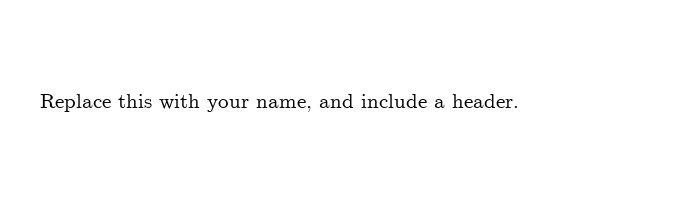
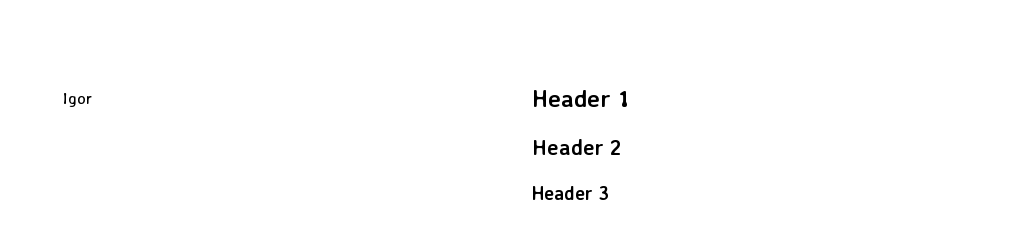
[40,94,519,112] Replace this with your name, and include a header. -> [63,93,92,107] [532,90,629,107] [532,139,621,155] [532,186,610,200] Igor // Header 1 // Header 2 // Header 3

